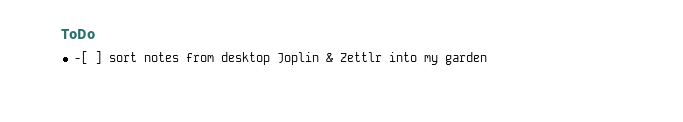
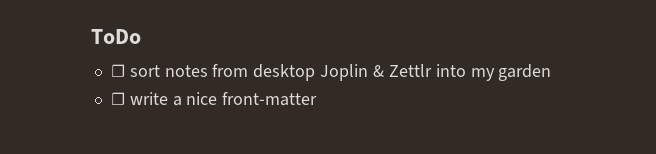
[73,51,102,64] -[ ] -> [110,64,125,77] ☐
(487, 58) none -> [110,92,318,106] // ☐ write a nice front-matter

